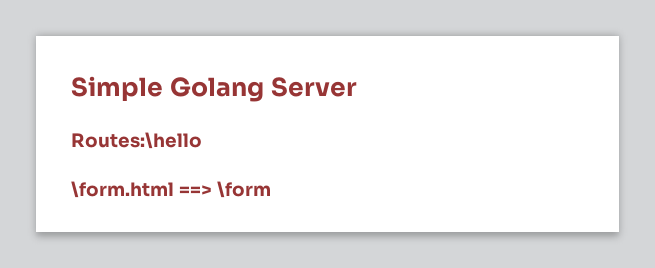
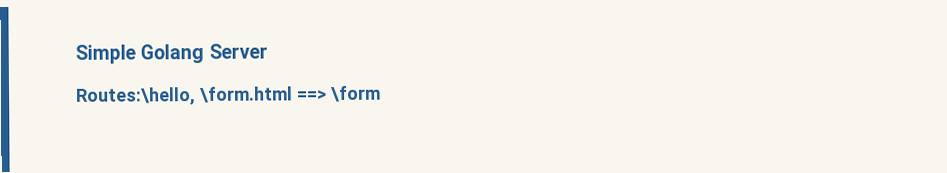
[71,132,202,149] Routes:\hello // -> [75,87,196,106] Routes:\hello,

